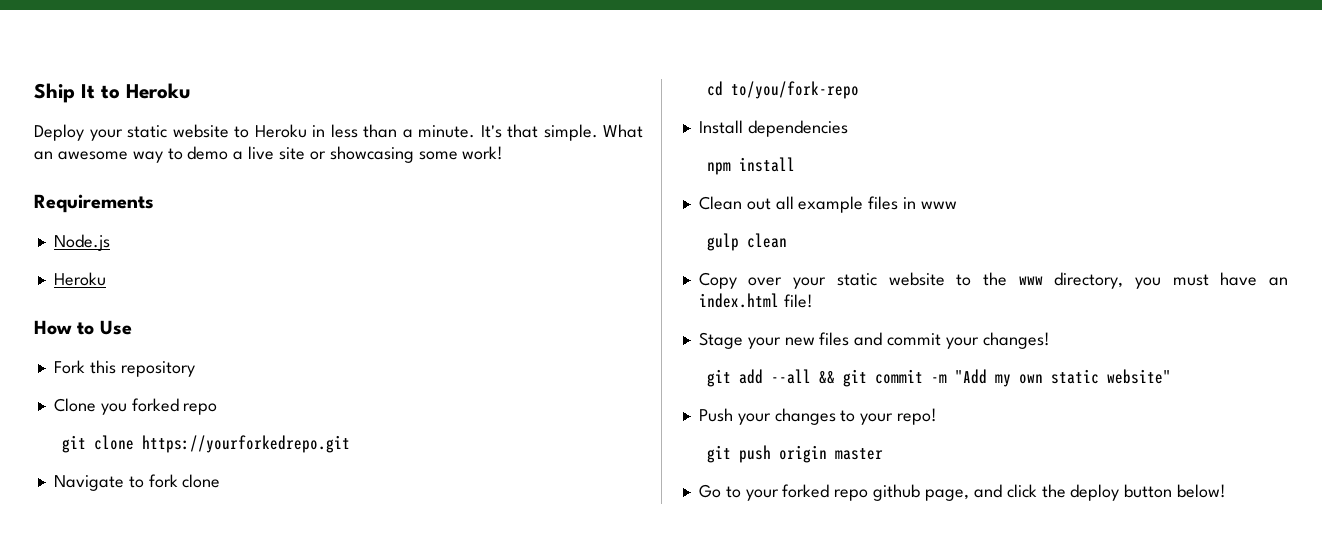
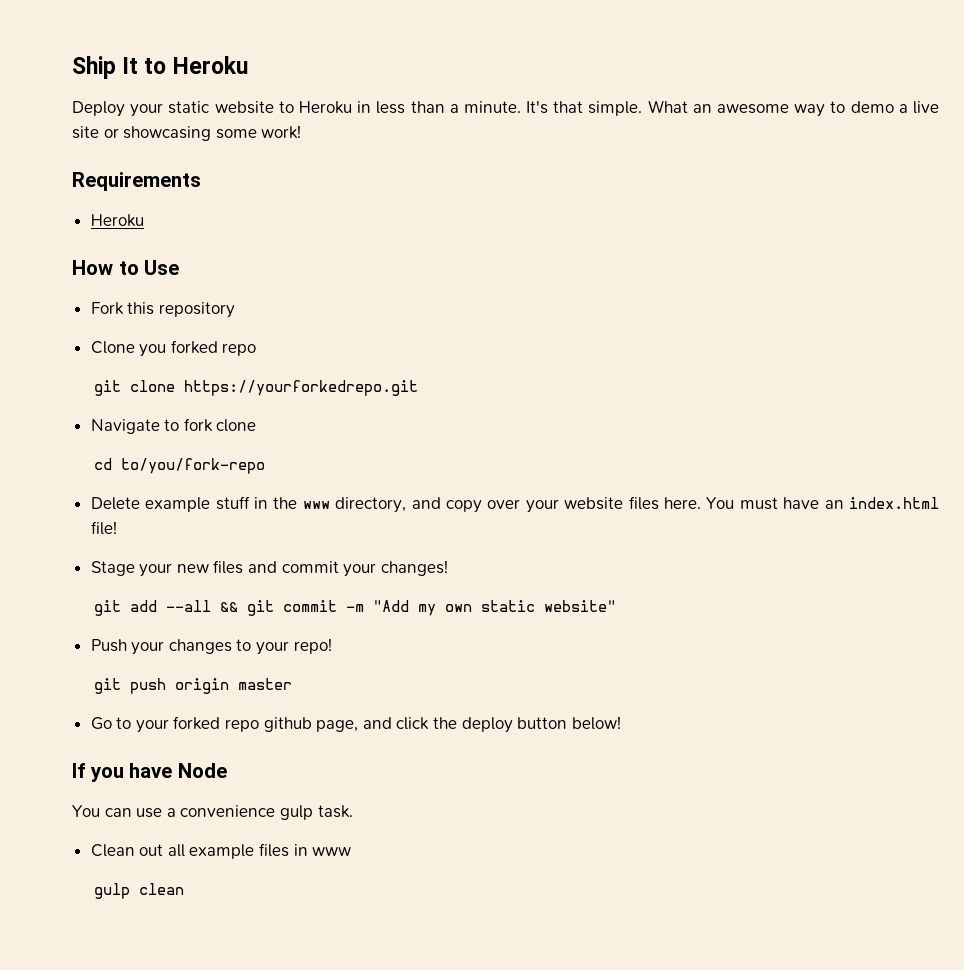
[53,234,110,251] // Node.js -> (201, 181) none
[698,120,848,137] [706,157,795,175] [698,196,957,213] [706,233,787,251] [698,272,1161,289] Install dependencies // npm install // Clean out all example files in www // gulp clean // Copy over your static website to the www directory, you -> [90,496,735,513] Delete example stuff in the www directory, and copy over your website files here. You
(1227, 491) none -> [72,763,227,782] [72,805,353,820] [90,843,352,859] [93,883,184,899] // If you have Node // You can use a convenience gulp task. // Clean out all example files in www // gulp clean

